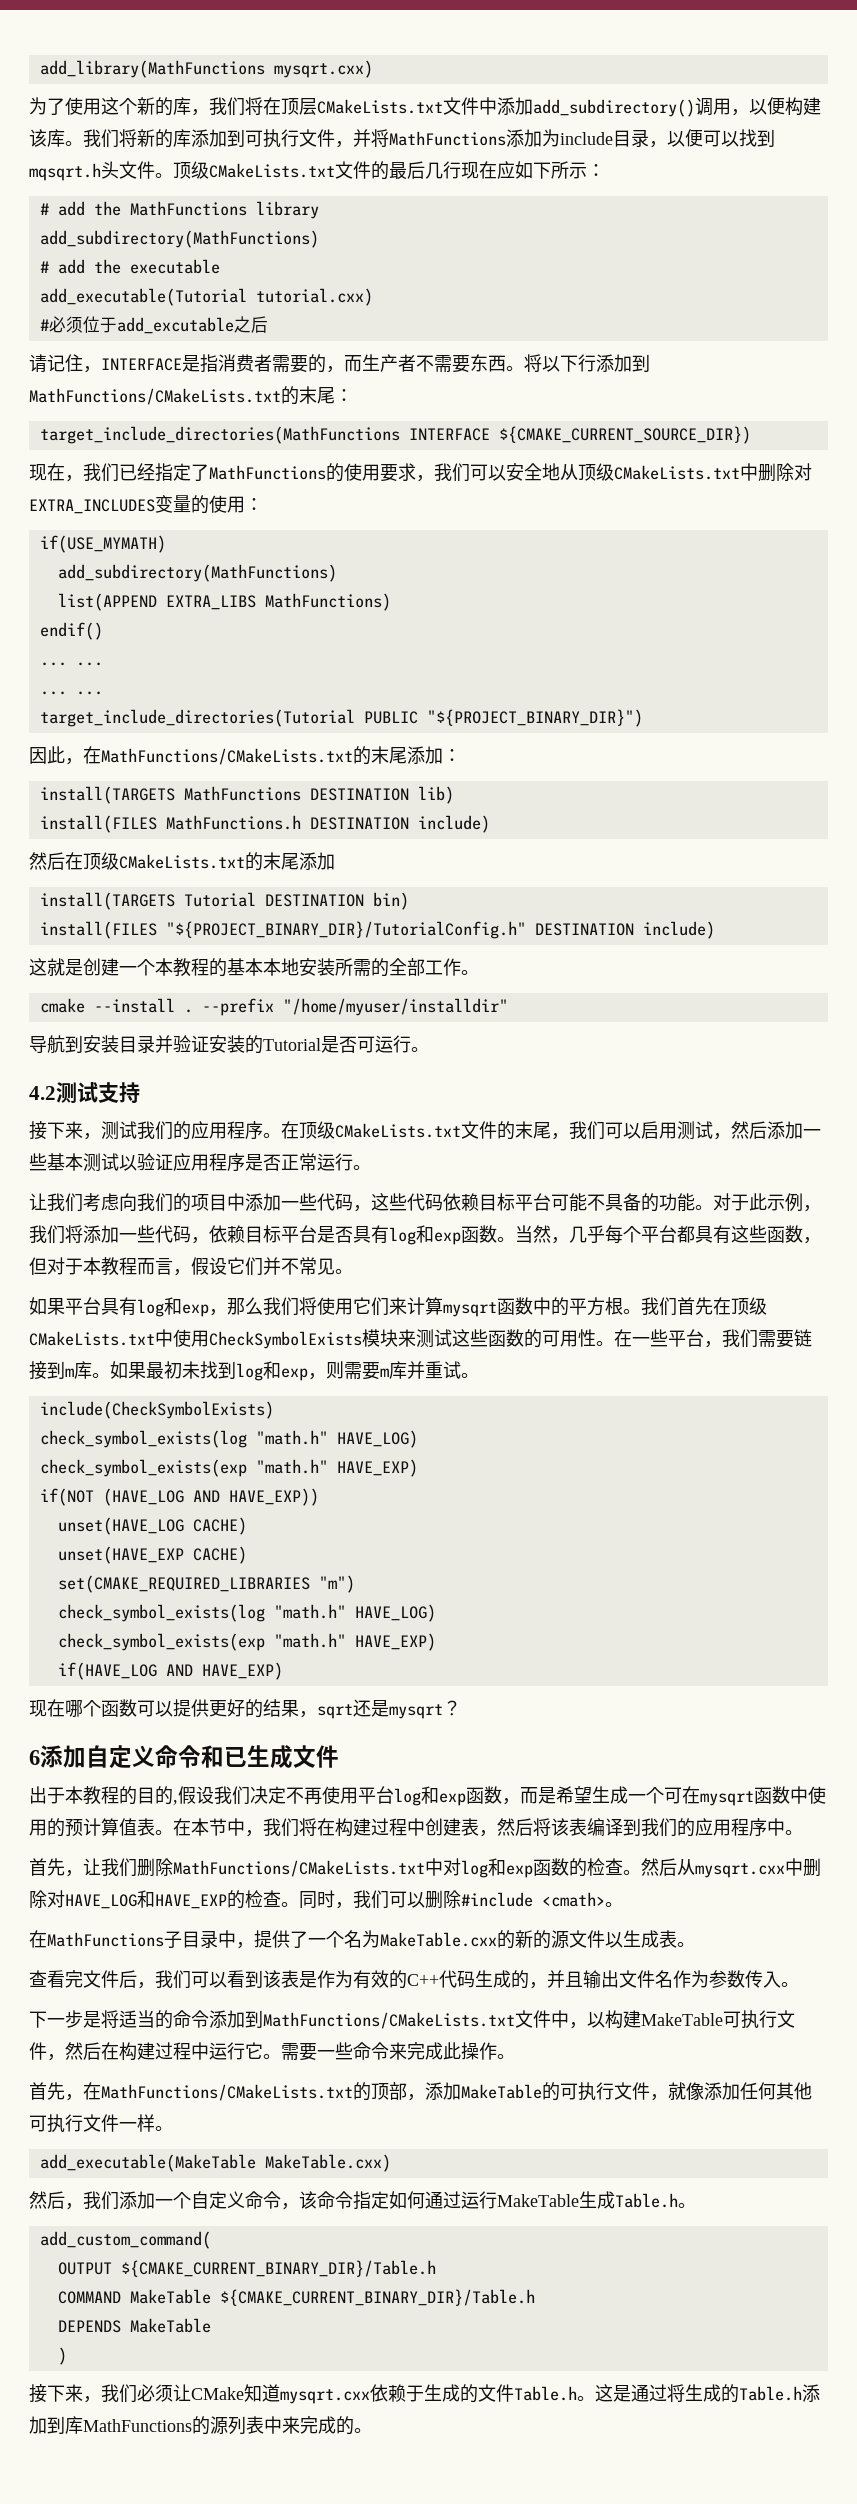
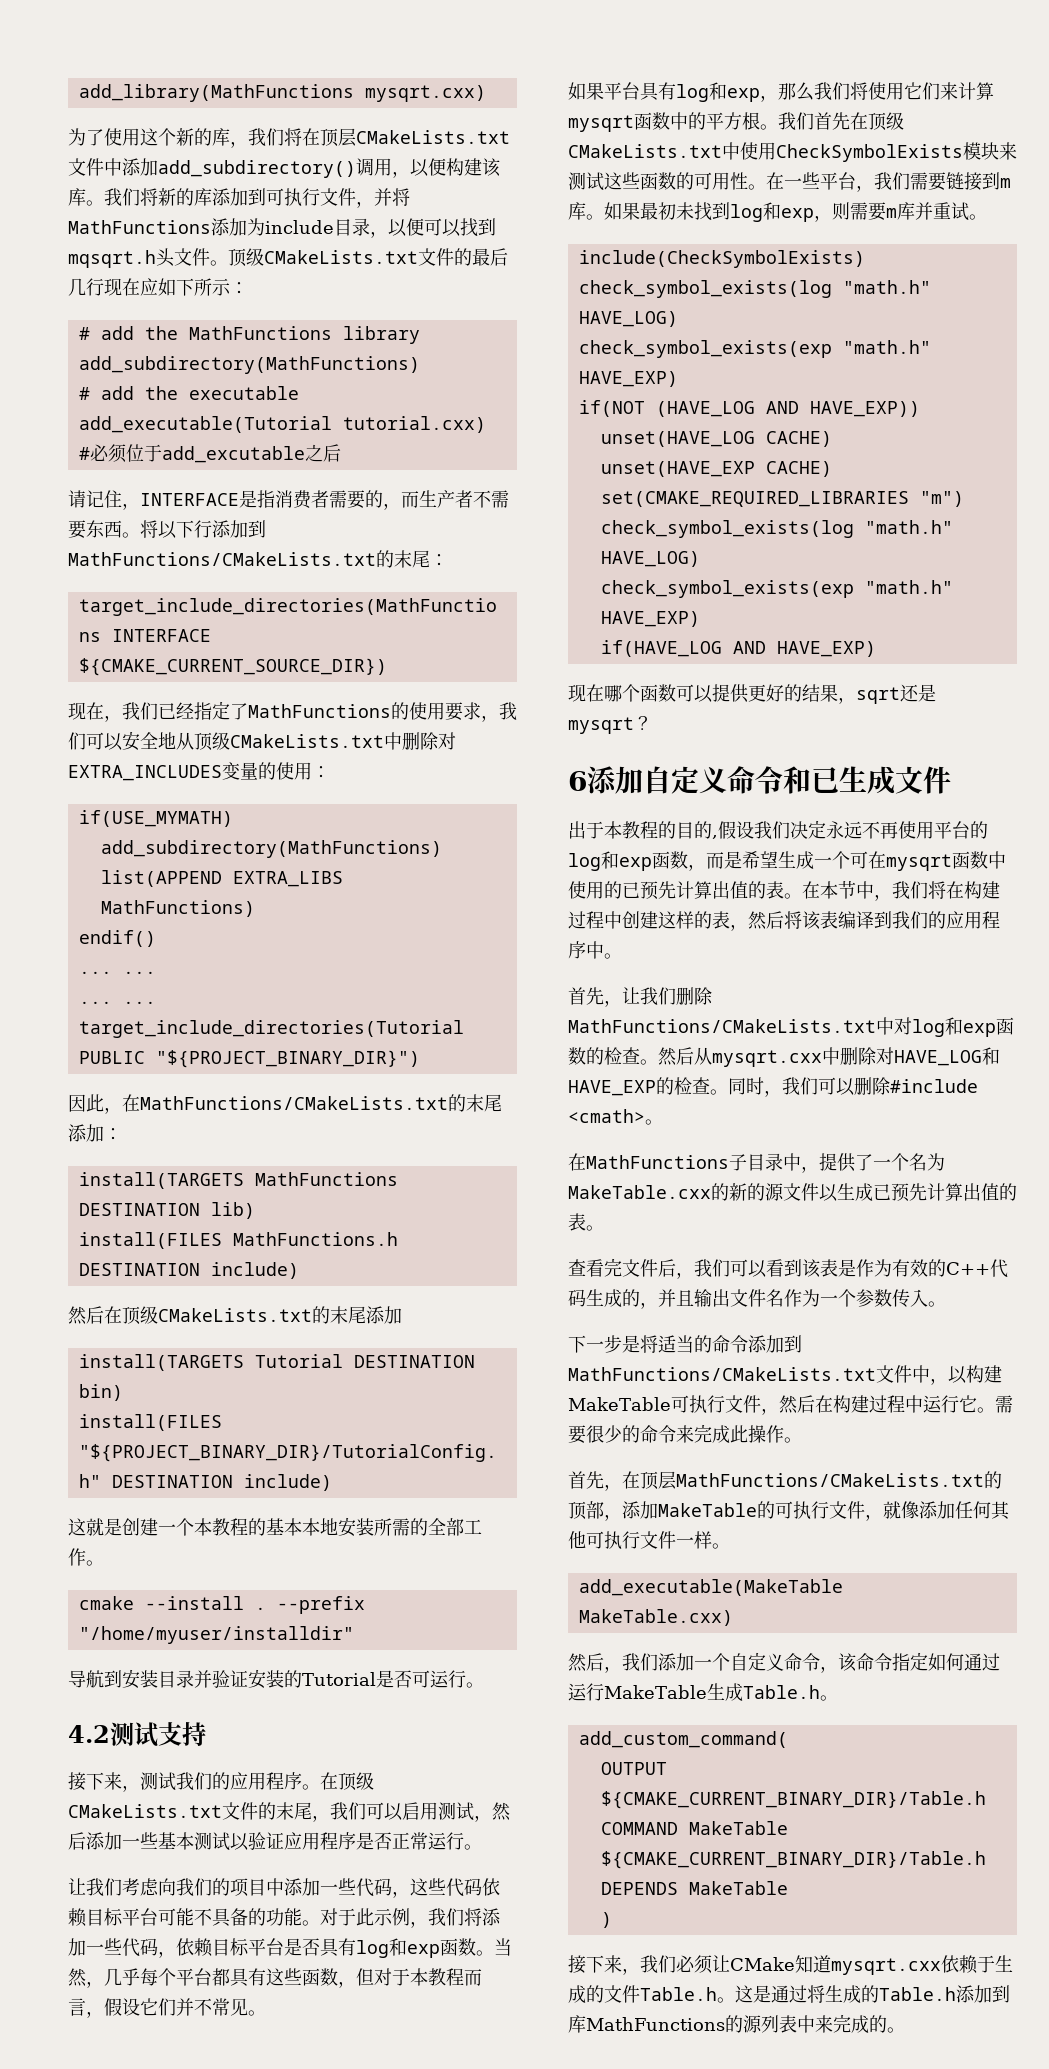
(286, 1795) none -> [826,821,862,839] 永远
(394, 1795) none -> [970,821,988,839] 的
[65,1818,137,1837] 预计算值 -> [622,881,766,900] 已预先计算出值的
(461, 1827) none -> [658,911,712,929] 这样的
(659, 1939) none -> [873,1183,1017,1202] 已预先计算出值的
(709, 1979) none -> [820,1289,856,1307] 一个
[317,2042,353,2060] 一些 -> [586,1425,640,1443] 很少的
(101, 2091) none -> [640,1471,676,1490] 顶层

